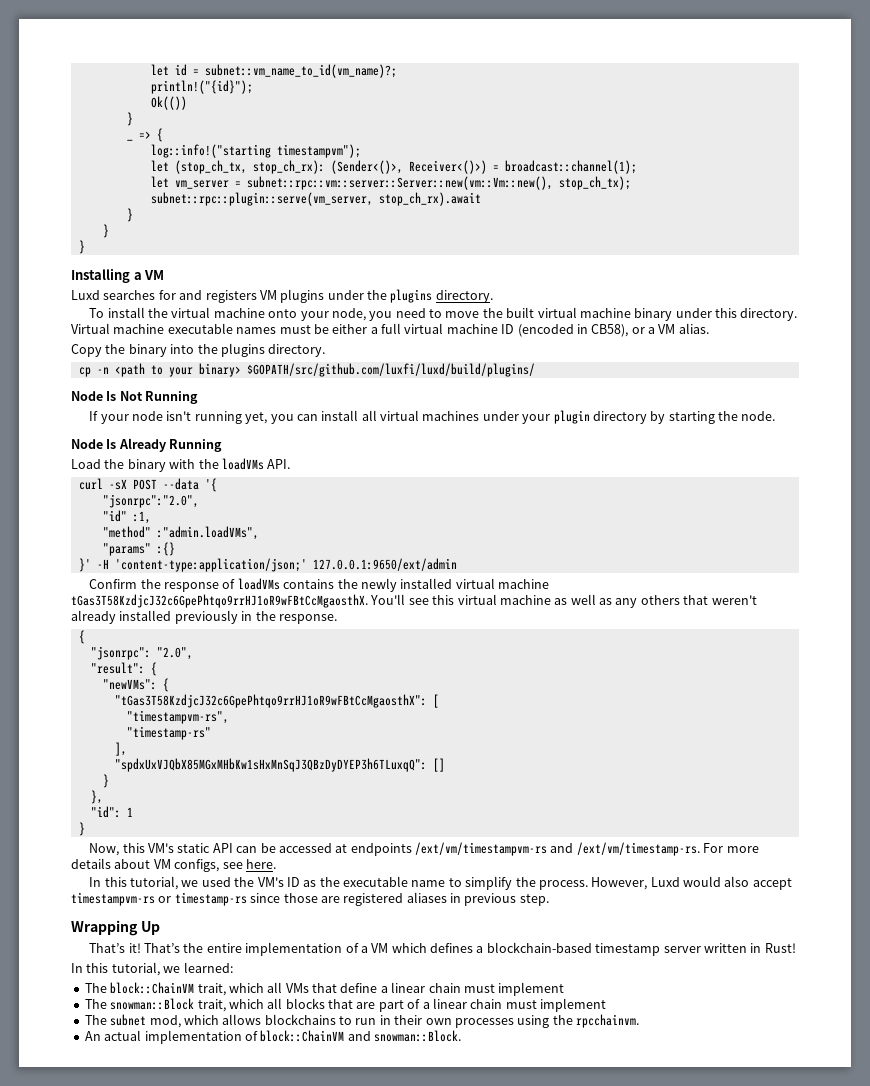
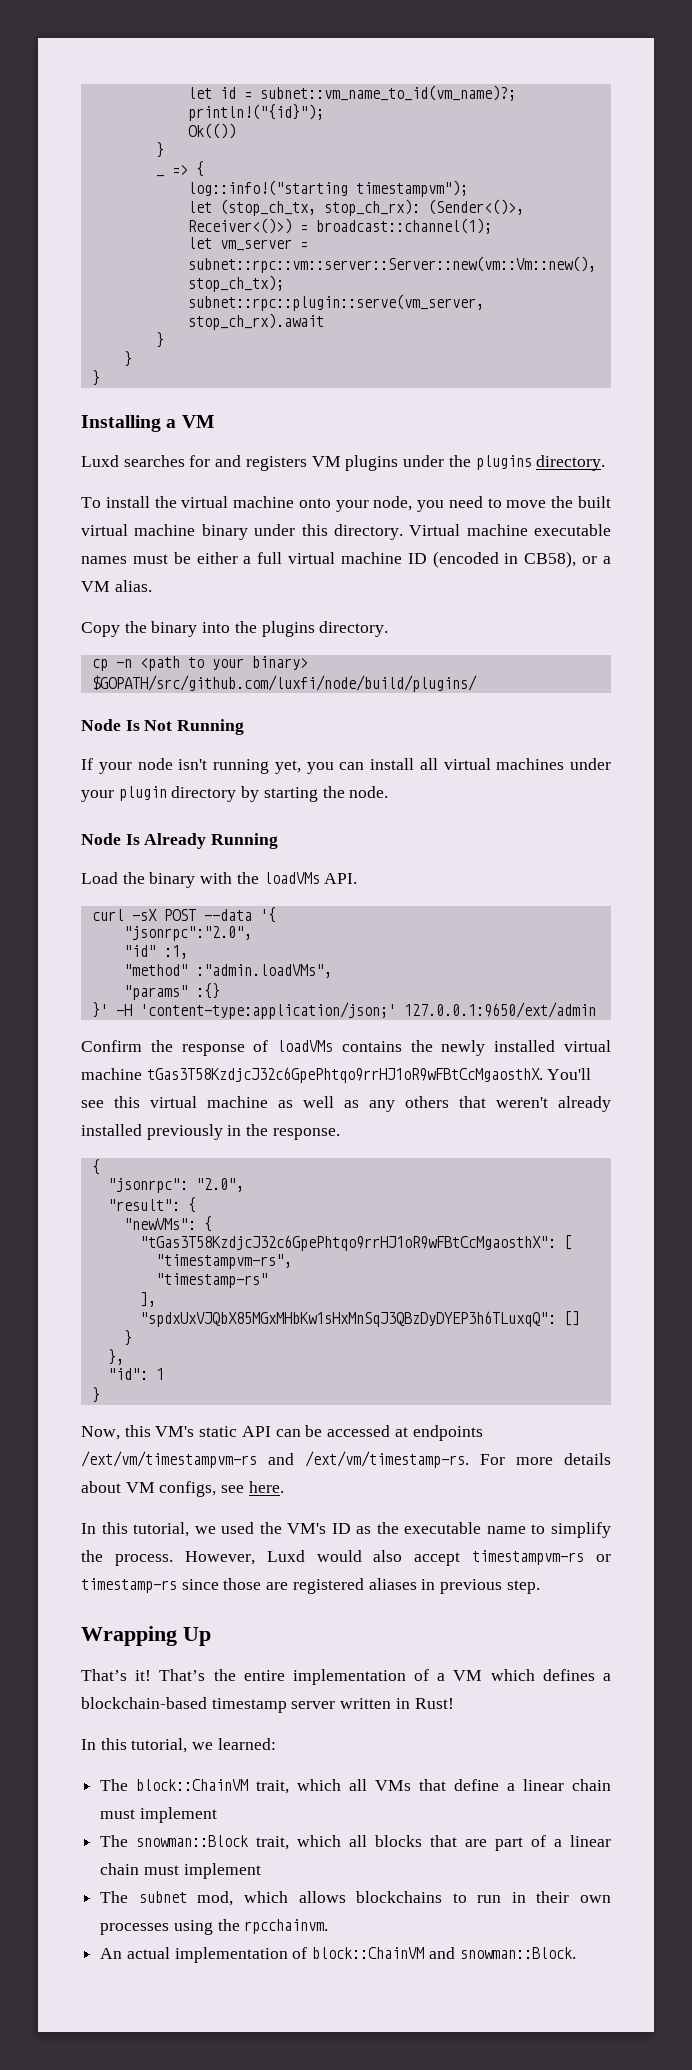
[246,363,535,377] $GOPATH/src/github.com/luxfi/luxd/build/plugins/ -> [91,675,477,692] $GOPATH/src/github.com/luxfi/node/build/plugins/

